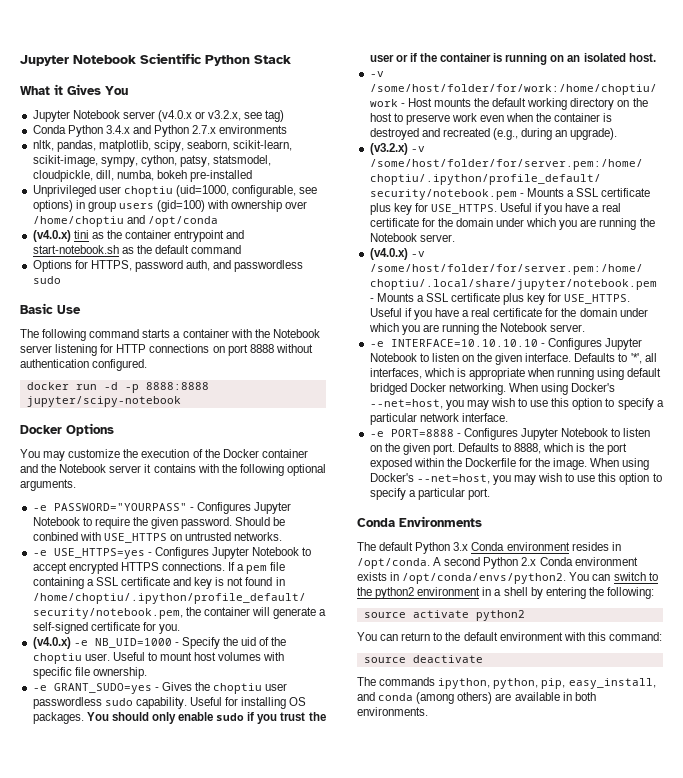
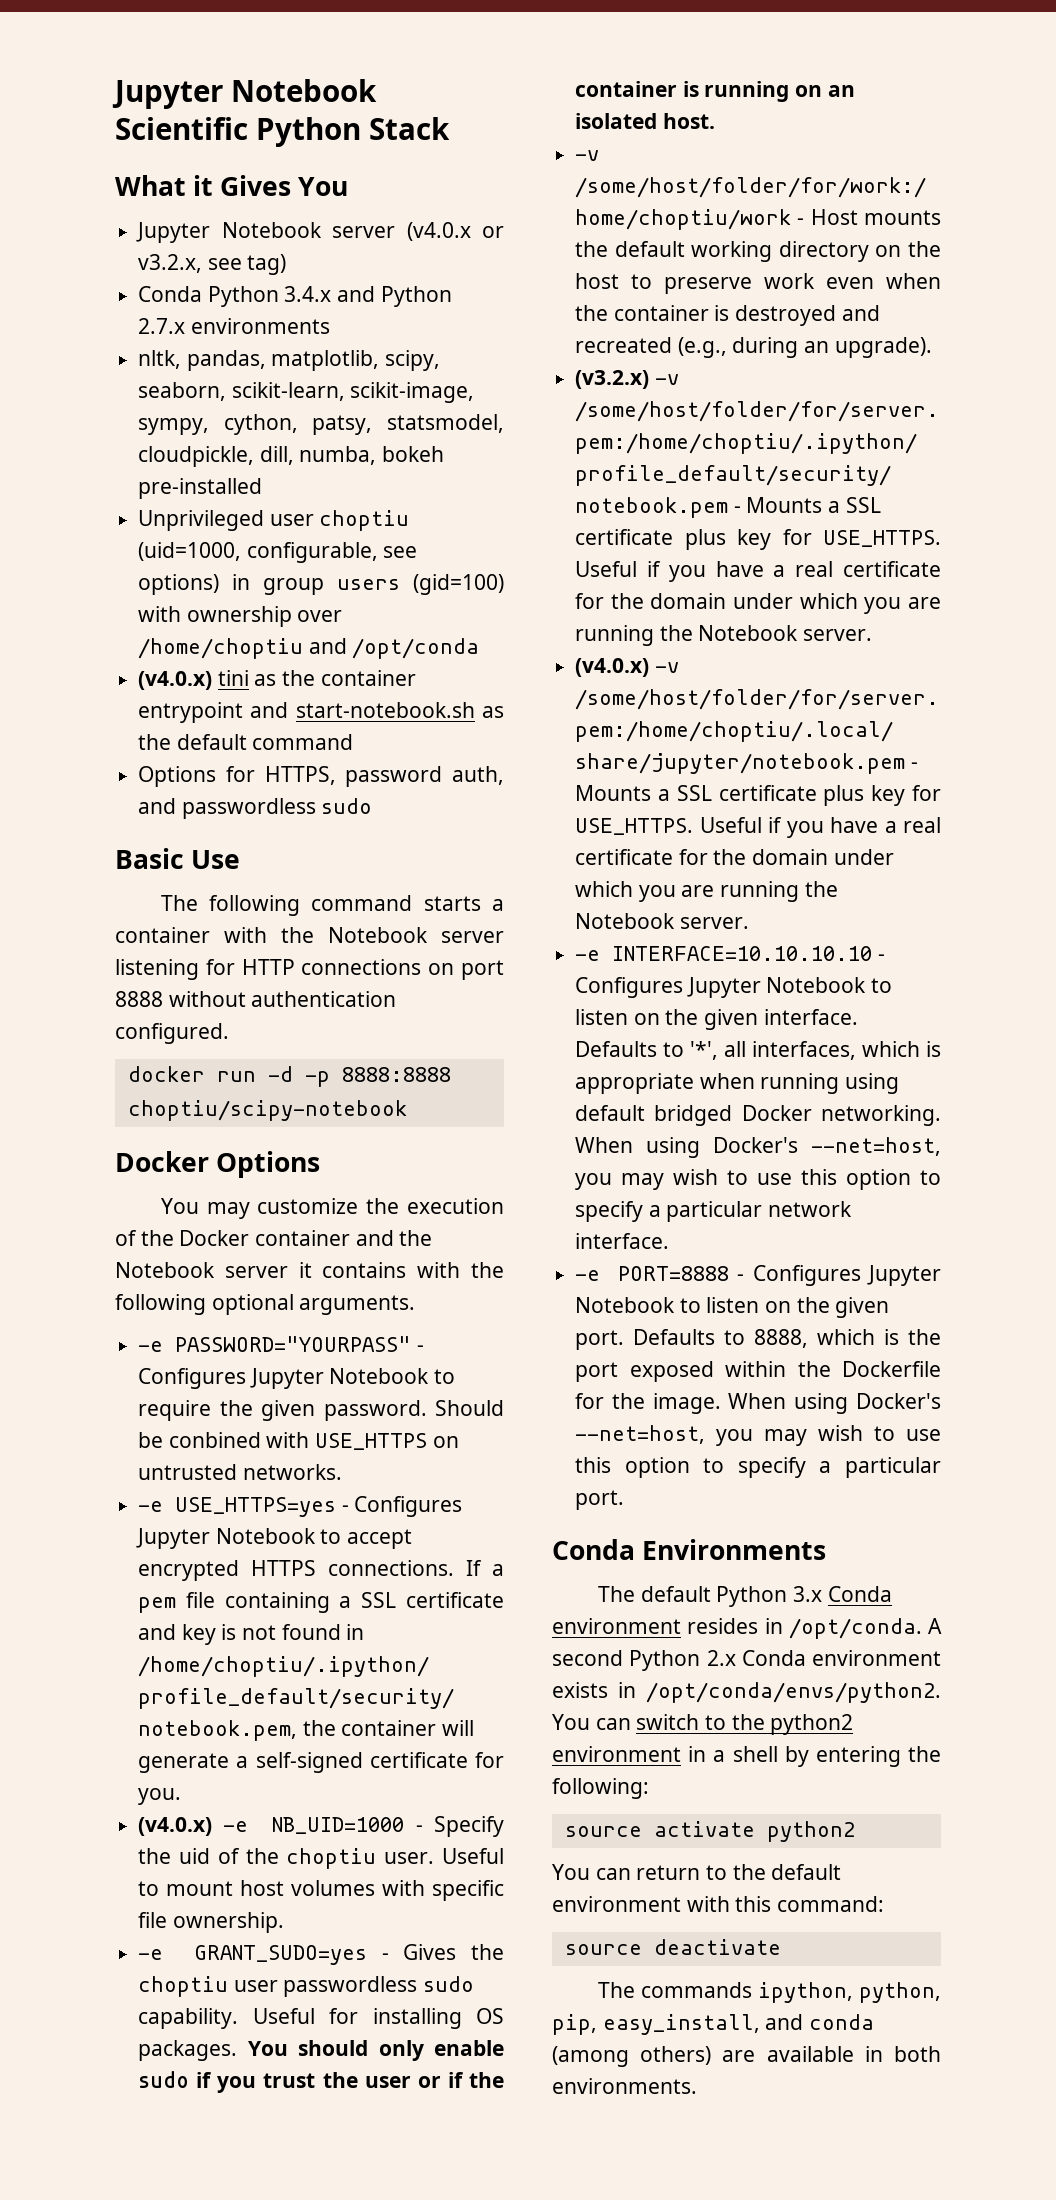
[26,396,181,407] jupyter/scipy-notebook -> [127,1100,407,1121] choptiu/scipy-notebook

